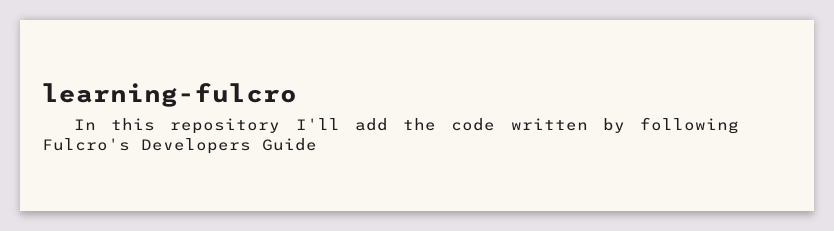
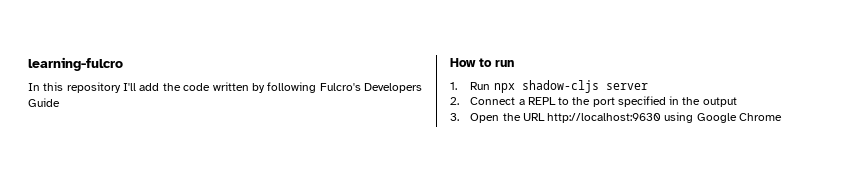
(317, 144) none -> [450,58,514,67] [450,80,648,93] [450,96,737,107] [450,112,782,123] // How to run // 1. Run npx shadow-cljs server // 2. Connect a REPL to the port specified in the output // 3. Open the URL http://localhost:9630 using Google Chrome

